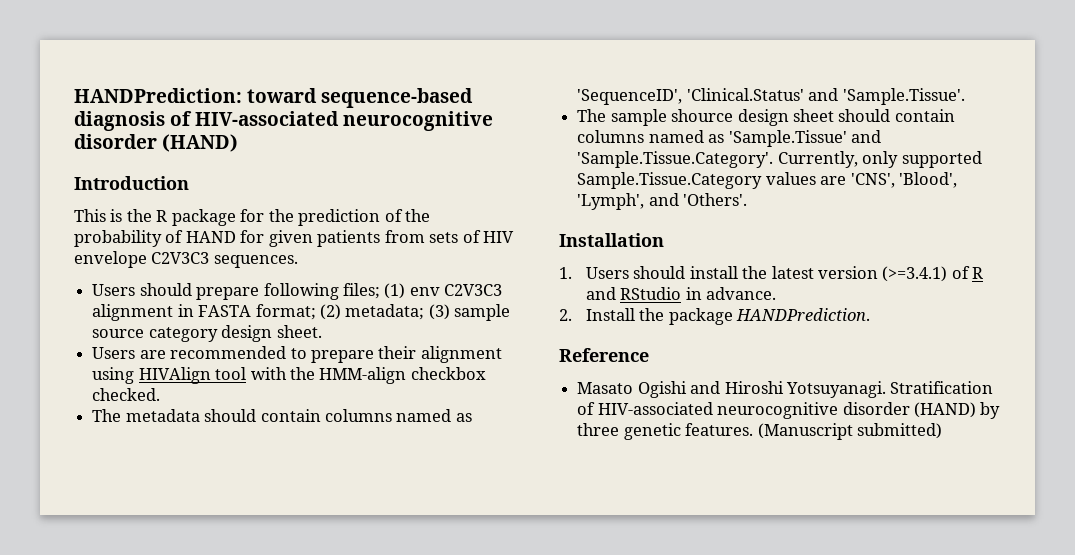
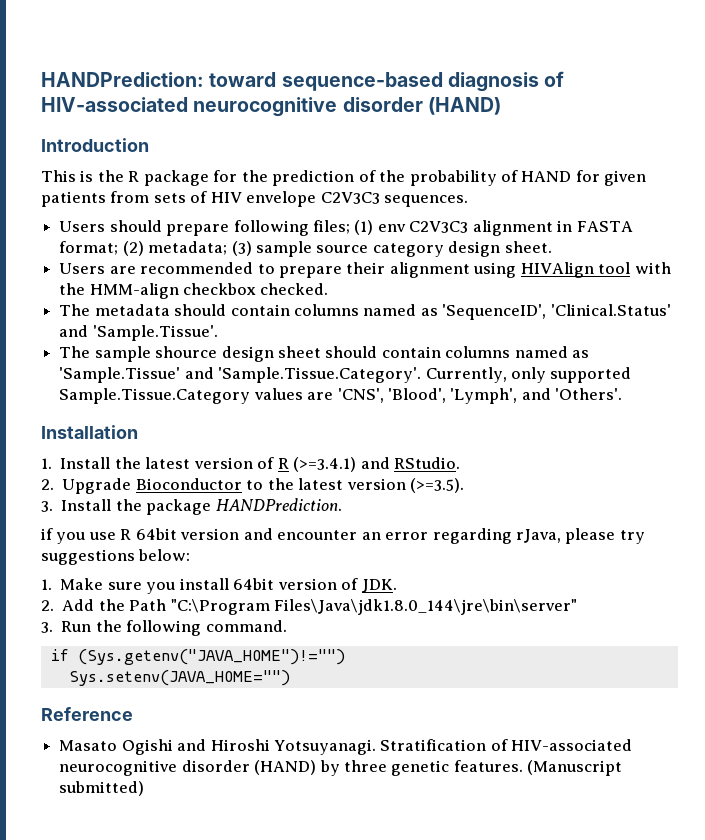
[585,266,948,282] Users should install the latest version (>=3.4.1) -> [60,457,253,469] Install the latest version
[585,287,777,300] [559,308,871,325] and RStudio in advance. // 2. Install the package HANDPrediction. -> [293,457,461,472] [41,478,464,494] [41,498,342,515] [41,528,645,544] [41,549,191,565] [41,578,397,594] [41,599,578,615] [41,620,287,636] [50,649,345,665] [68,670,290,686] (>=3.4.1) and RStudio. // 2. Upgrade Bioconductor to the latest version (>=3.5). // 3. Install the package HANDPrediction. // if you use R 64bit version and encounter an error regarding rJava, please try suggestions below: // 1. Make sure you install 64bit version of JDK. // 2. Add the Path "C:\Program Files\Java\jdk1.8.0_144\jre\bin\server" // 3. Run the following command. // if (Sys.getenv("JAVA_HOME")!="") // Sys.setenv(JAVA_HOME="")

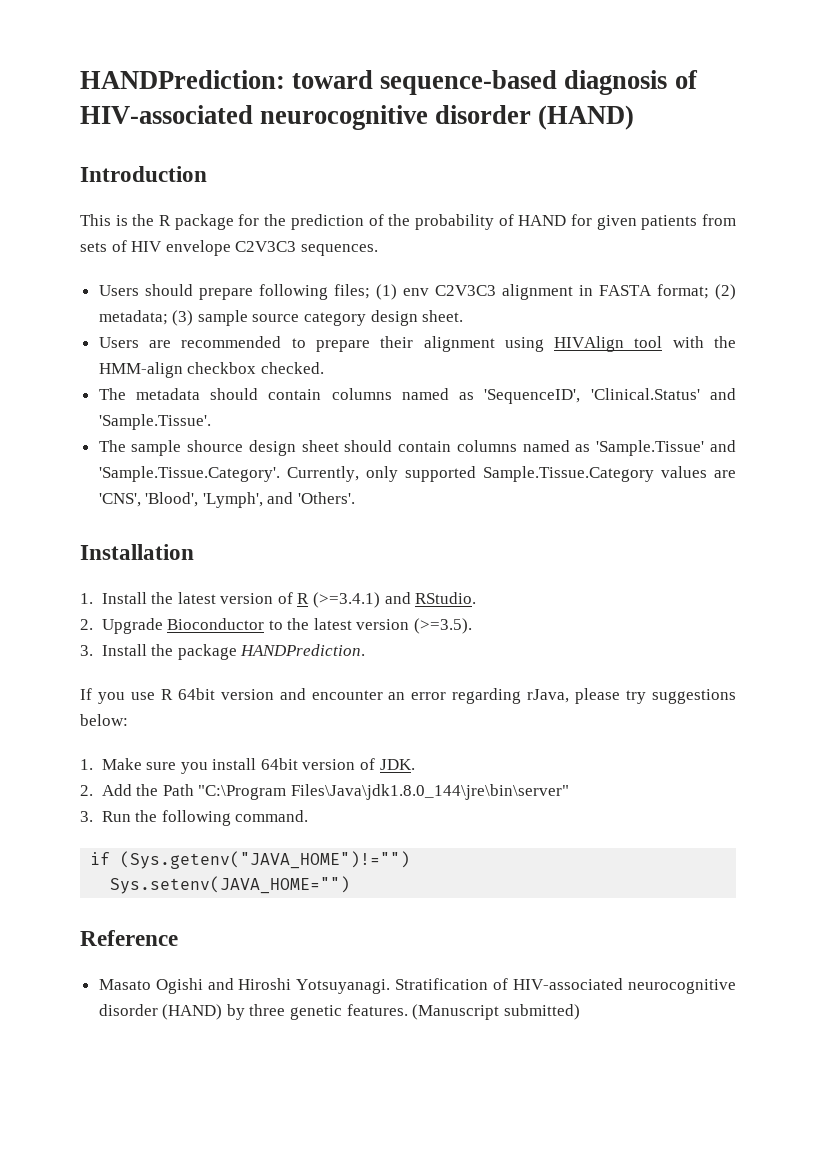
[41,528,53,540] if -> [80,688,92,700] If

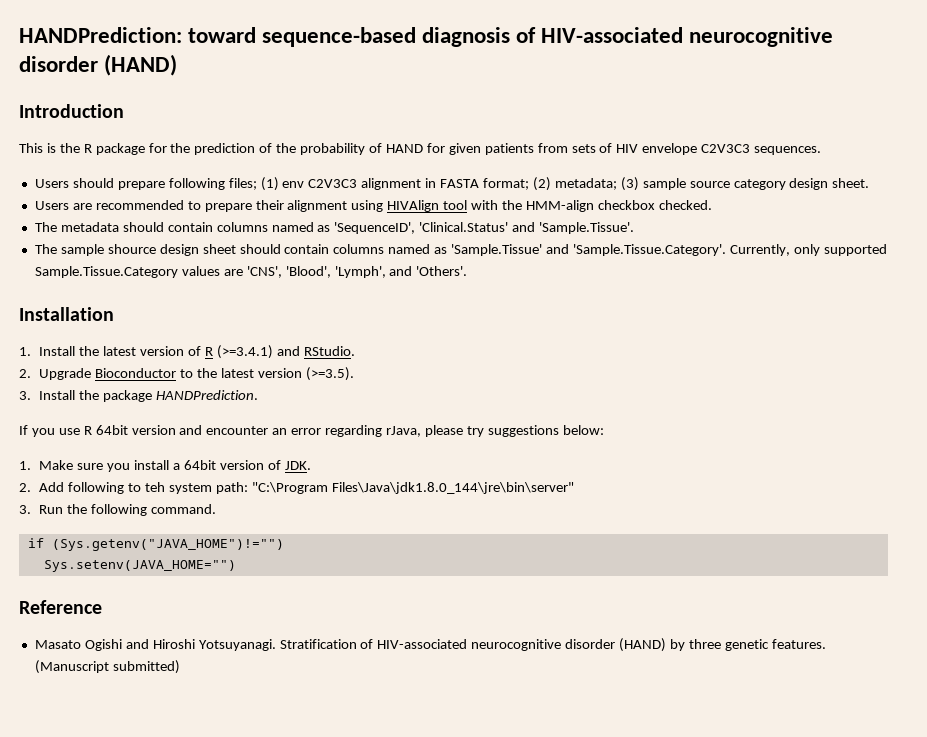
(257, 764) none -> [172,463,180,470] a
[136,784,194,796] the Path -> [68,482,248,494] following to teh system path:

